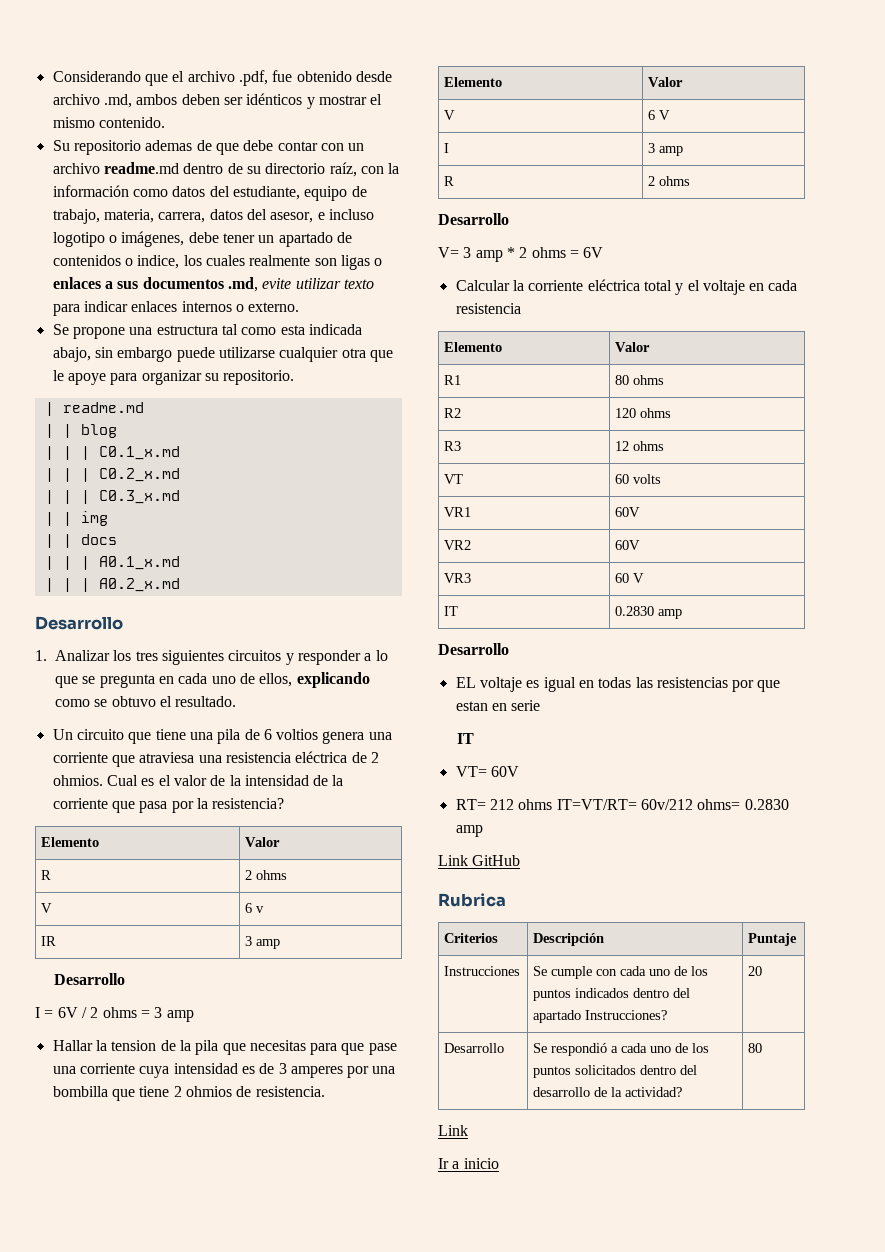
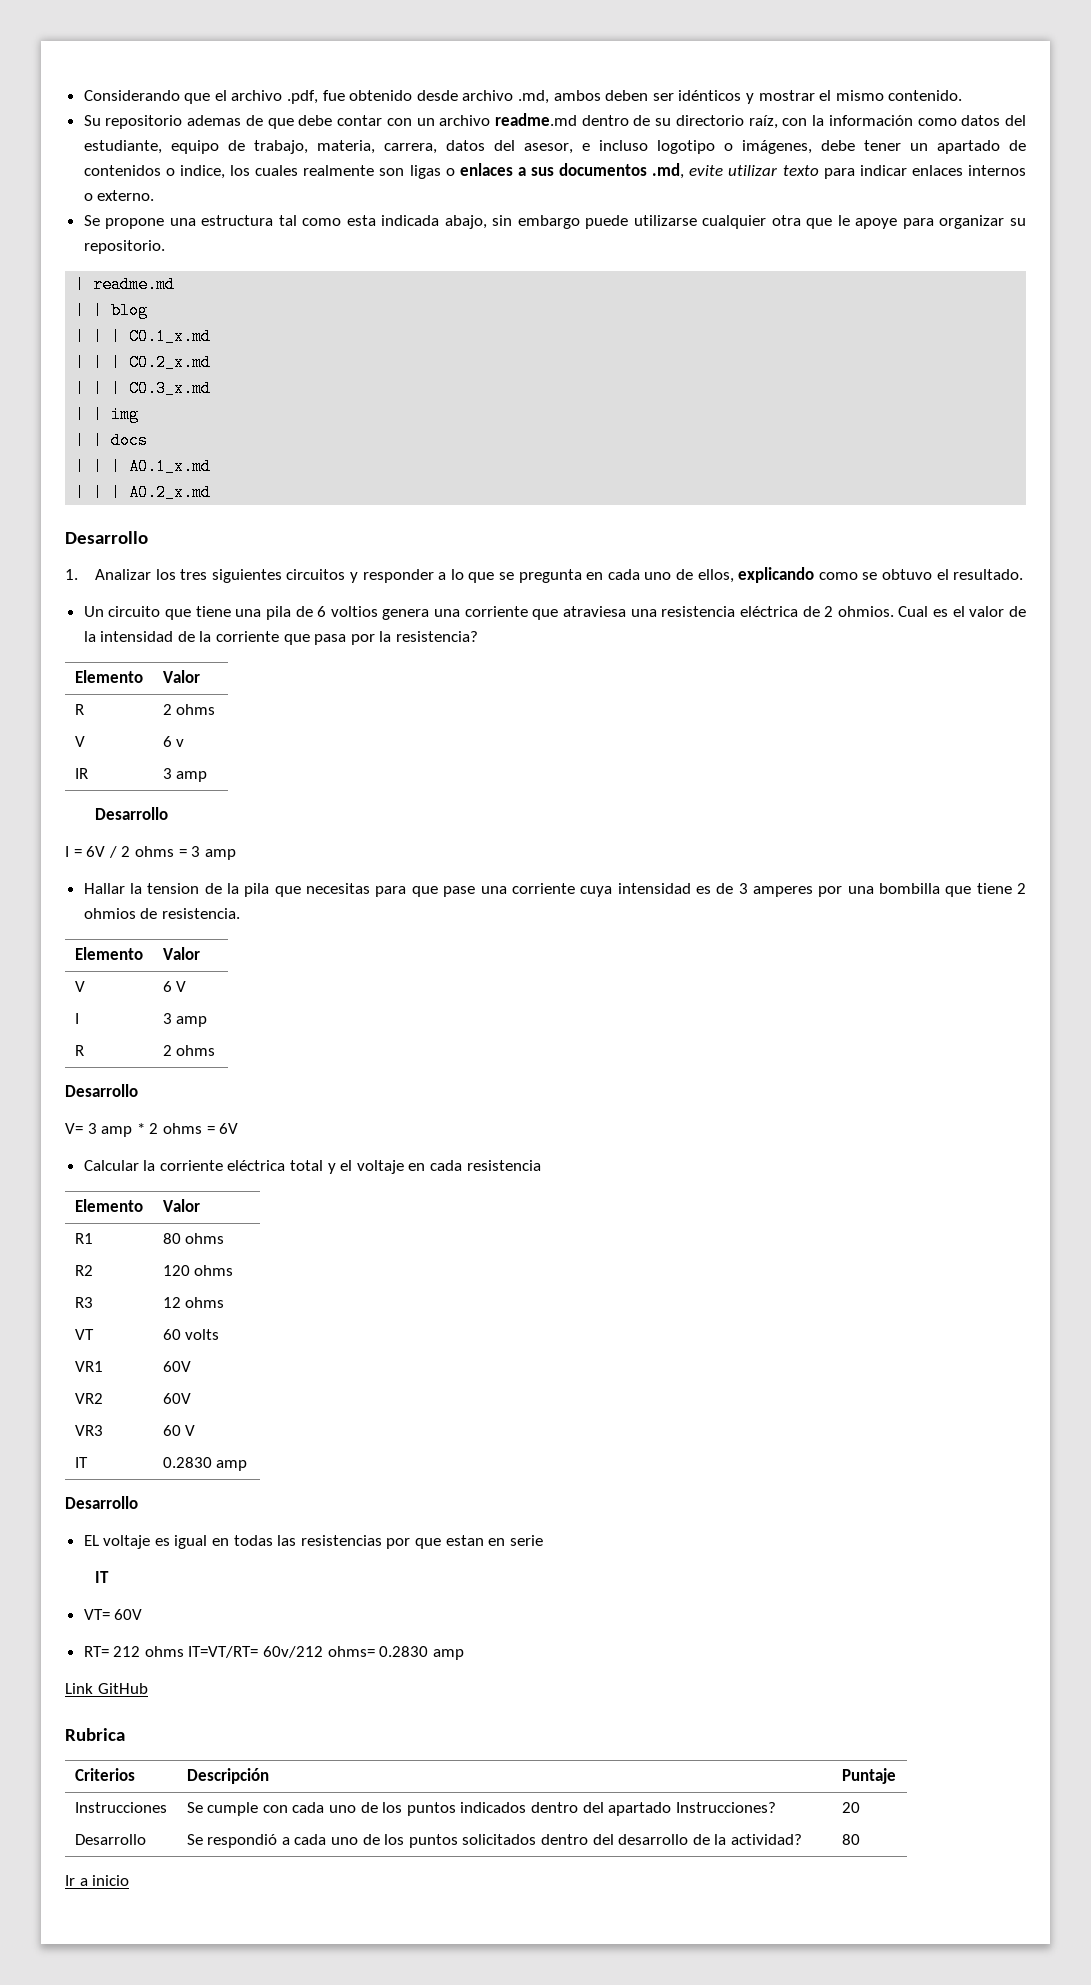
[438,1125,468,1136] // Link -> (860, 1839) none

